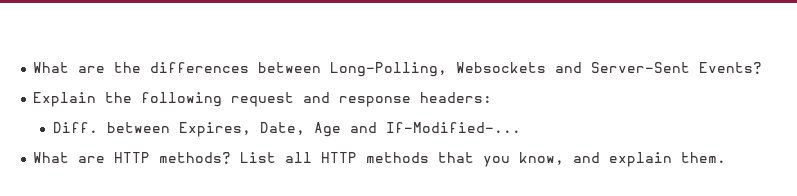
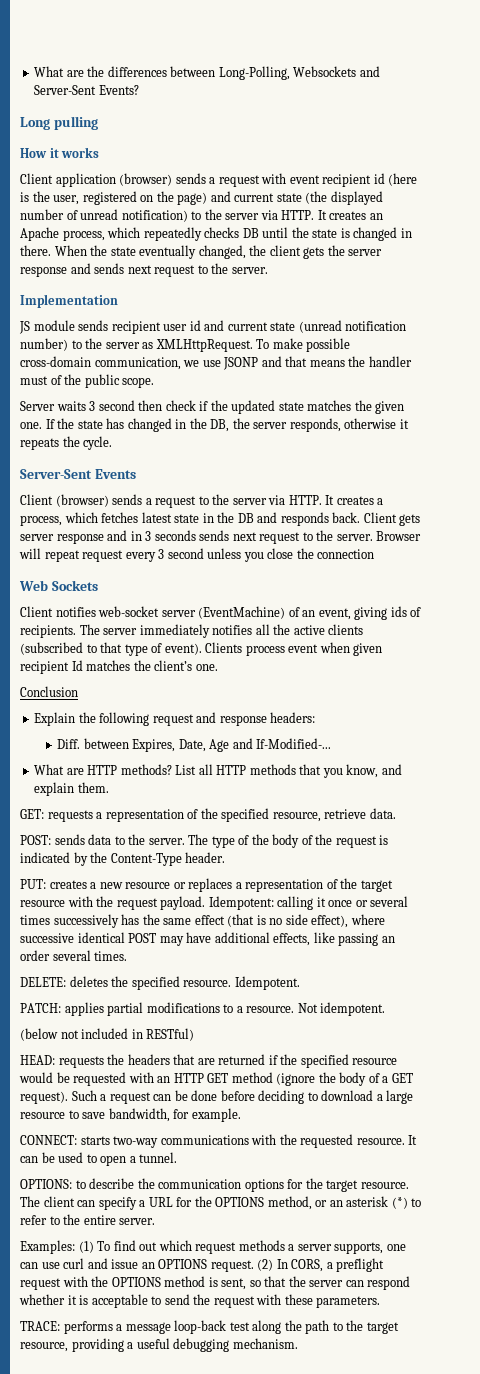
(763, 68) none -> [20,116,98,130] [20,147,100,158] [20,173,418,187] [20,191,383,205] [20,209,383,222] [20,227,412,241] [20,245,383,259] [20,263,268,277] [20,294,118,308] [19,320,407,334] [20,338,351,352] [20,356,412,370] [20,374,155,388] [20,400,405,414] [20,418,409,432] [20,436,113,450] [20,469,136,479] [20,494,384,508] [20,512,421,526] [20,530,422,544] [19,548,375,562] [19,580,98,591] [20,606,422,620] [20,624,364,638] [20,642,383,656] [20,660,218,674] [20,686,78,697] // Long pulling // How it works // Client application (browser) sends a request with event recipient id (here is the user, registered on the page) and current state (the displayed number of unread notification) to the server via HTTP. It creates an Apache process, which repeatedly checks DB until the state is changed in there. When the state eventually changed, the client gets the server response and sends next request to the server. // Implementation // JS module sends recipient user id and current state (unread notification number) to the server as XMLHttpRequest. To make possible cross-domain communication, we use JSONP and that means the handler must of the public scope. // Server waits 3 second then check if the updated state matches the given one. If the state has changed in the DB, the server responds, otherwise it repeats the cycle. // Server-Sent Events // Client (browser) sends a request to the server via HTTP. It creates a process, which fetches latest state in the DB and responds back. Client gets server response and in 3 seconds sends next request to the server. Browser will repeat request every 3 second unless you close the connection // Web Sockets // Client notifies web-socket server (EventMachine) of an event, giving ids of recipients. The server immediately notifies all the active clients (subscribed to that type of event). Clients process event when given recipient Id matches the client’s one. // Conclusion
(727, 157) none -> [20,808,396,822] [20,834,389,848] [20,852,226,866] [20,878,393,892] [20,896,409,910] [20,914,385,928] [20,932,395,946] [20,950,128,961] [20,976,300,990] [20,1002,386,1016] [20,1028,195,1041] [20,1054,398,1068] [19,1072,413,1086] [20,1090,414,1104] [20,1108,241,1122] [20,1134,418,1148] [20,1152,178,1166] [20,1178,409,1192] [20,1196,422,1210] [20,1214,156,1225] [20,1240,406,1254] [20,1258,385,1272] [20,1276,411,1290] [19,1294,381,1308] [20,1320,399,1334] [20,1338,298,1352] // GET: requests a representation of the specified resource, retrieve data. // POST: sends data to the server. The type of the body of the request is indicated by the Content-Type header. // PUT: creates a new resource or replaces a representation of the target resource with the request payload. Idempotent: calling it once or several times successively has the same effect (that is no side effect), where successive identical POST may have additional effects, like passing an order several times. // DELETE: deletes the specified resource. Idempotent. // PATCH: applies partial modifications to a resource. Not idempotent. // (below not included in RESTful) // HEAD: requests the headers that are returned if the specified resource would be requested with an HTTP GET method (ignore the body of a GET request). Such a request can be done before deciding to download a large resource to save bandwidth, for example. // CONNECT: starts two-way communications with the requested resource. It can be used to open a tunnel. // OPTIONS: to describe the communication options for the target resource. The client can specify a URL for the OPTIONS method, or an asterisk (*) to refer to the entire server. // Examples: (1) To find out which request methods a server supports, one can use curl and issue an OPTIONS request. (2) In CORS, a preflight request with the OPTIONS method is sent, so that the server can respond whether it is acceptable to send the request with these parameters. // TRACE: performs a message loop-back test along the path to the target resource, providing a useful debugging mechanism.

